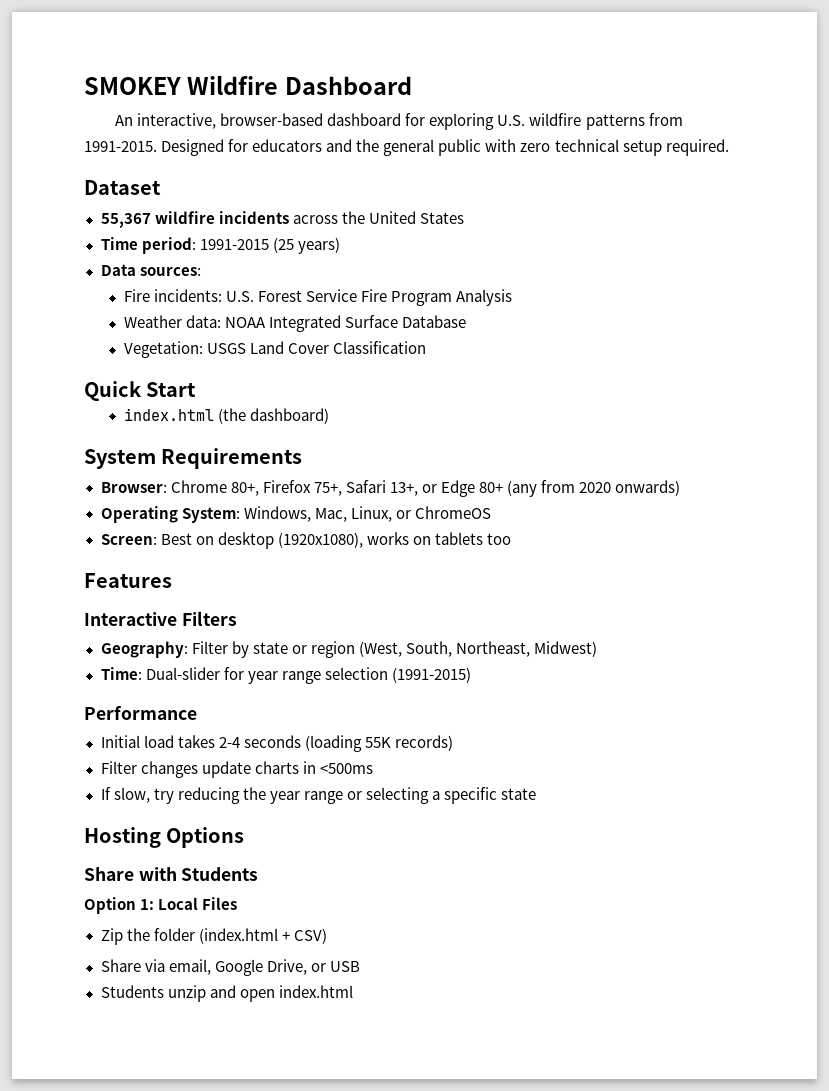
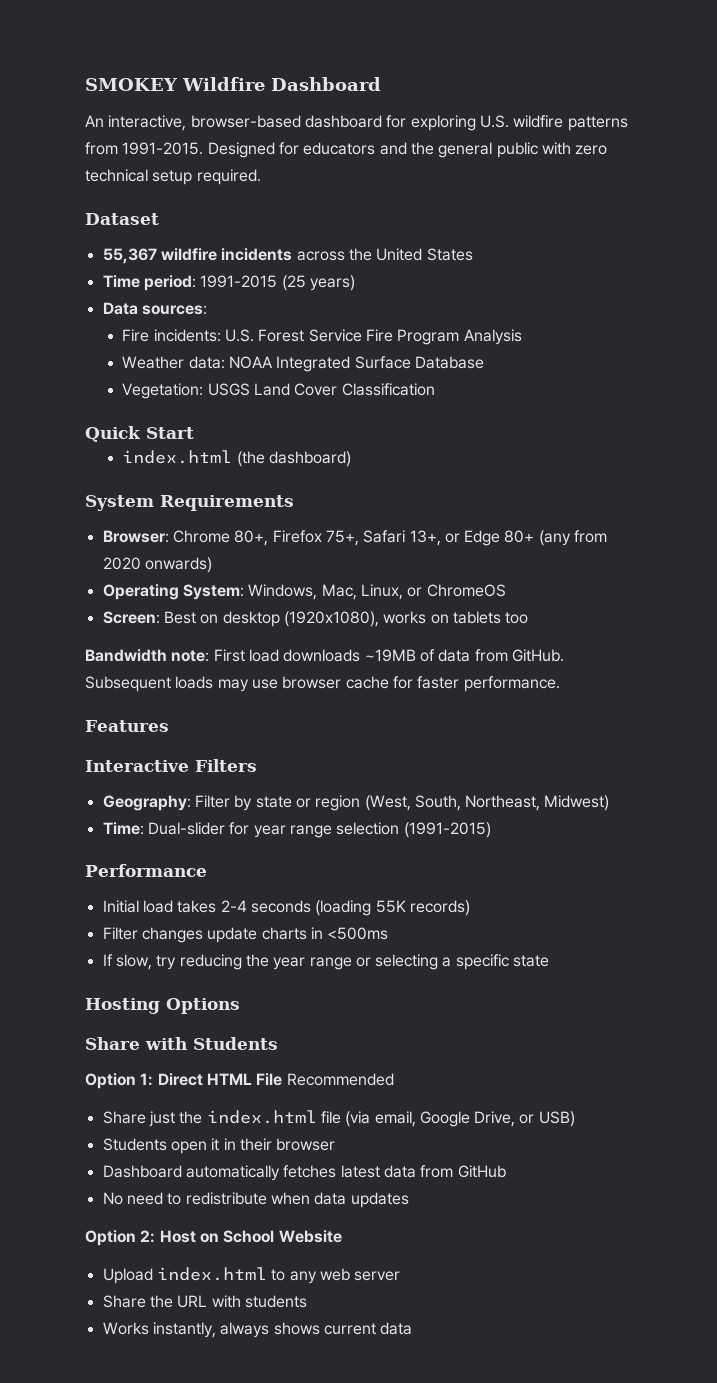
(511, 539) none -> [85,649,564,662] [85,676,560,692] // Bandwidth note: First load downloads ~19MB of data from GitHub. Subsequent loads may use browser cache for faster performance.
[158,897,238,910] [100,928,327,945] [100,959,165,972] Local Files // Zip the folder (index.html + CSV) // Share via -> [157,1073,394,1086] [102,1110,371,1127] Direct HTML File Recommended // Share just the index.html file (via
[329,961,360,972] [100,985,353,1002] USB // Students unzip and open index.html -> [538,1111,575,1127] [102,1138,336,1154] [102,1165,506,1181] [102,1192,409,1208] [85,1230,342,1246] [102,1267,401,1284] [102,1295,307,1308] [102,1322,413,1338] USB) // Students open it in their browser // Dashboard automatically fetches latest data from GitHub // No need to redistribute when data updates // Option 2: Host on School Website // Upload index.html to any web server // Share the URL with students // Works instantly, always shows current data

